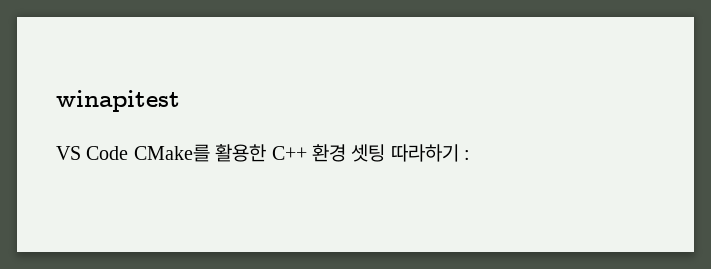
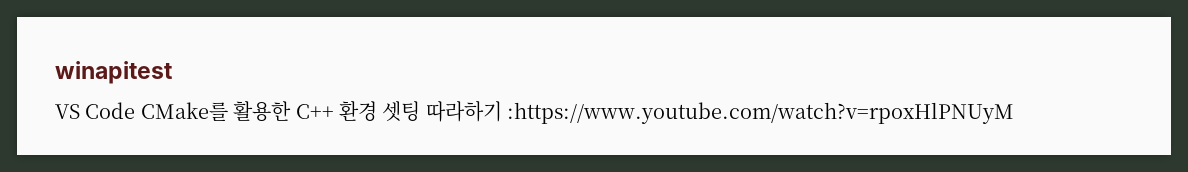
[464,150,471,160] : -> [507,102,1015,124] :https://www.youtube.com/watch?v=rpoxHlPNUyM

